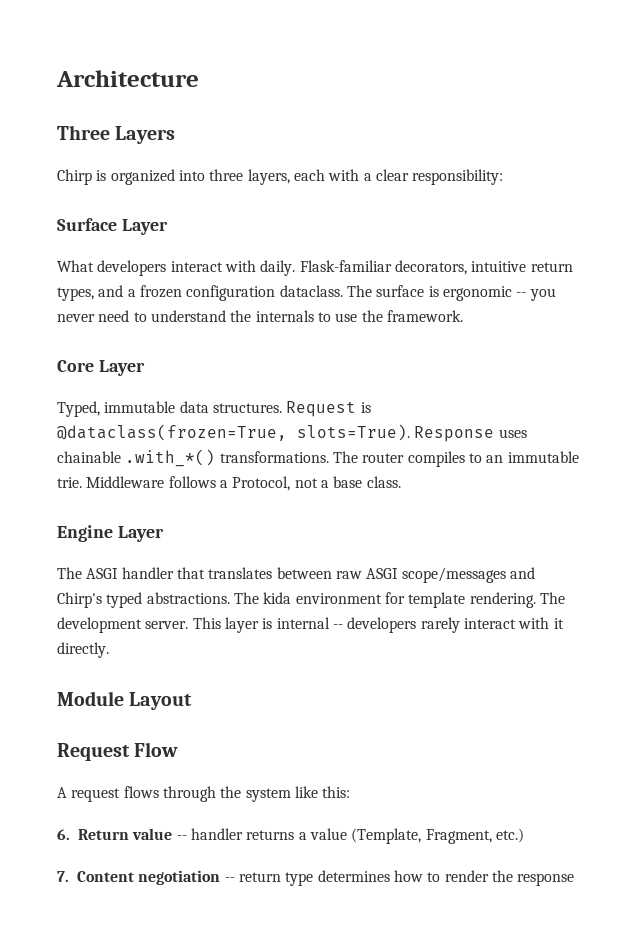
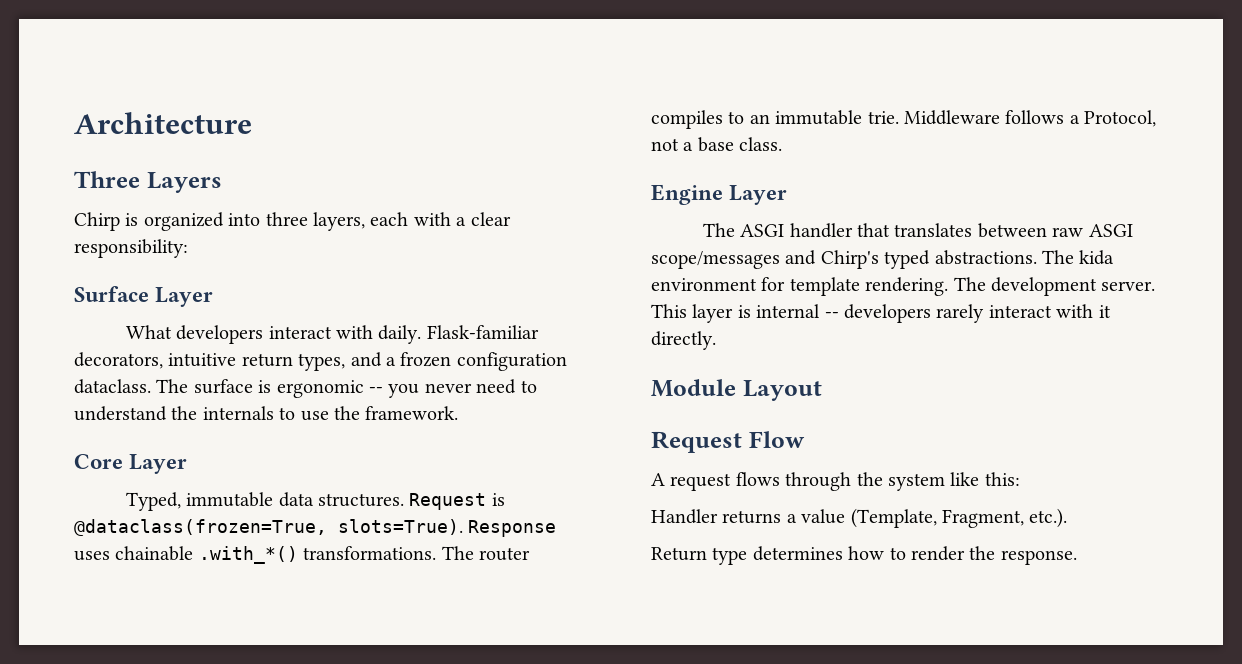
[57,828,243,840] 6. Return value -- handler -> [651,509,718,524] Handler
[495,828,524,843] [57,870,281,885] etc.) // 7. Content negotiation -- return -> [1029,508,1068,528] [651,547,707,561] etc.). // Return
[517,873,575,886] response -> [1000,550,1077,565] response.

